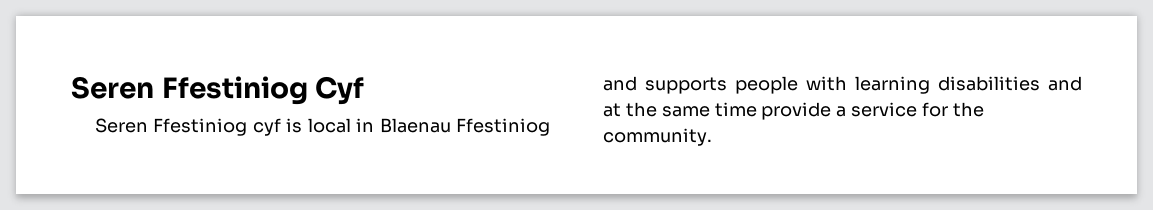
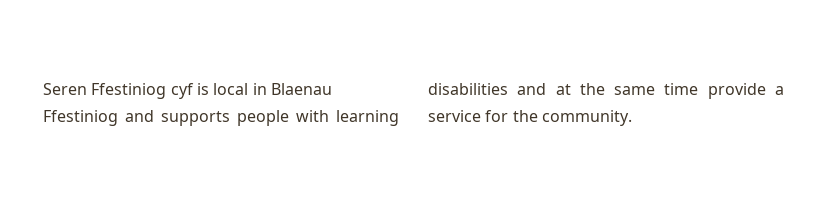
[71,76,365,105] [94,118,248,136] Seren Ffestiniog Cyf // Seren Ffestiniog -> [43,83,167,99] Seren Ffestiniog

